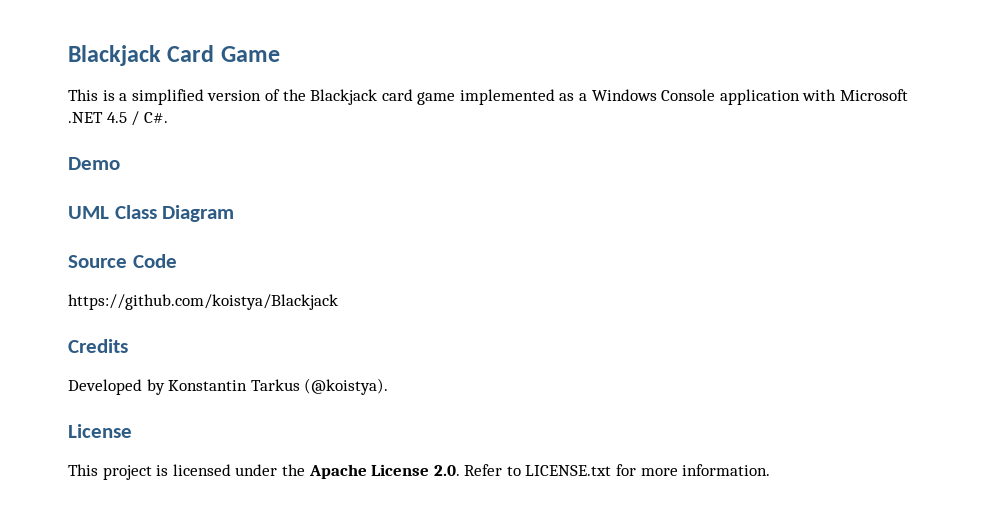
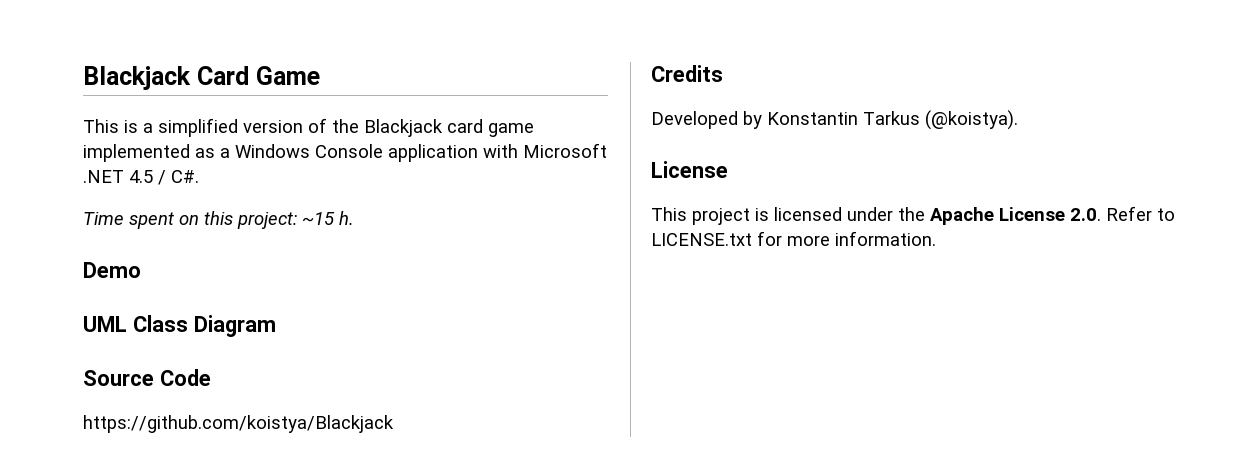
(168, 117) none -> [83,211,354,229] // Time spent on this project: ~15 h.

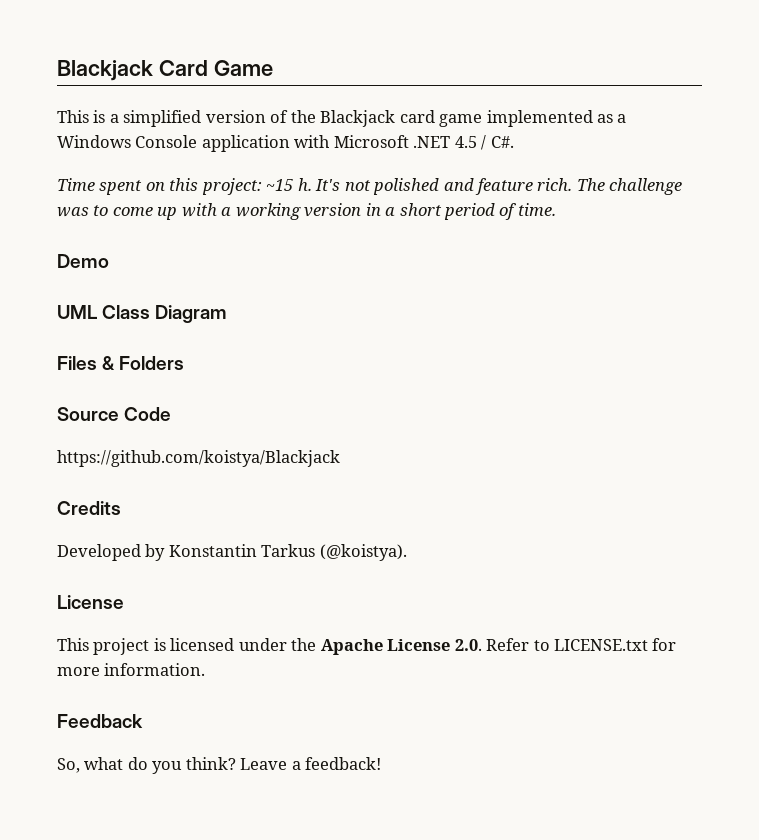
(354, 218) none -> [315,178,683,195] [57,203,556,220] It's not polished and feature rich. The challenge was to come up with a working version in a short period of time.
(276, 326) none -> [57,356,185,370] // Files & Folders
(936, 238) none -> [57,714,143,728] [57,757,382,774] // Feedback // So, what do you think? Leave a feedback!

